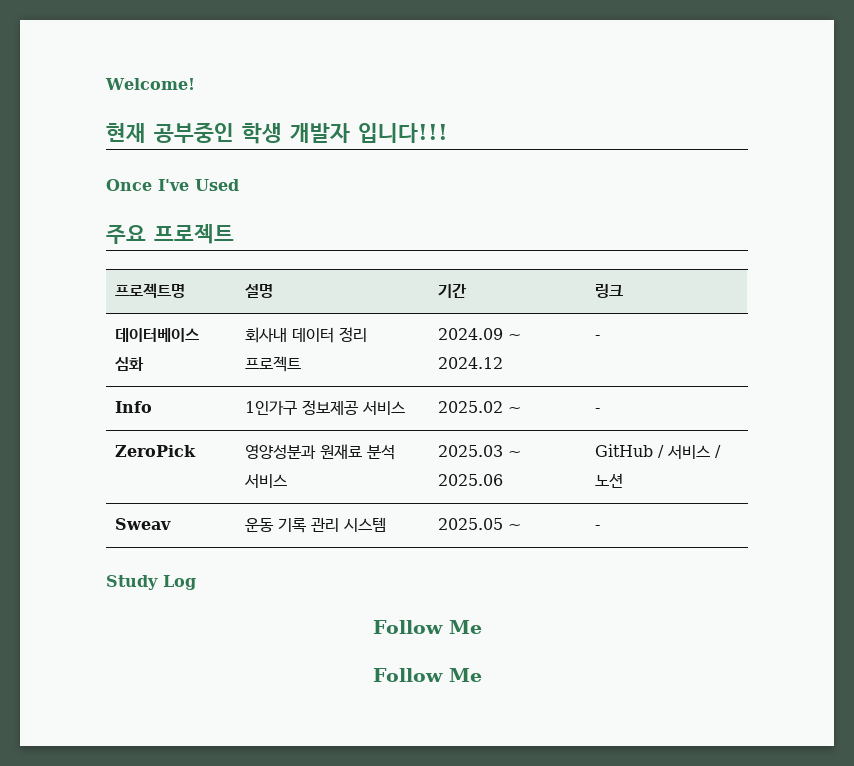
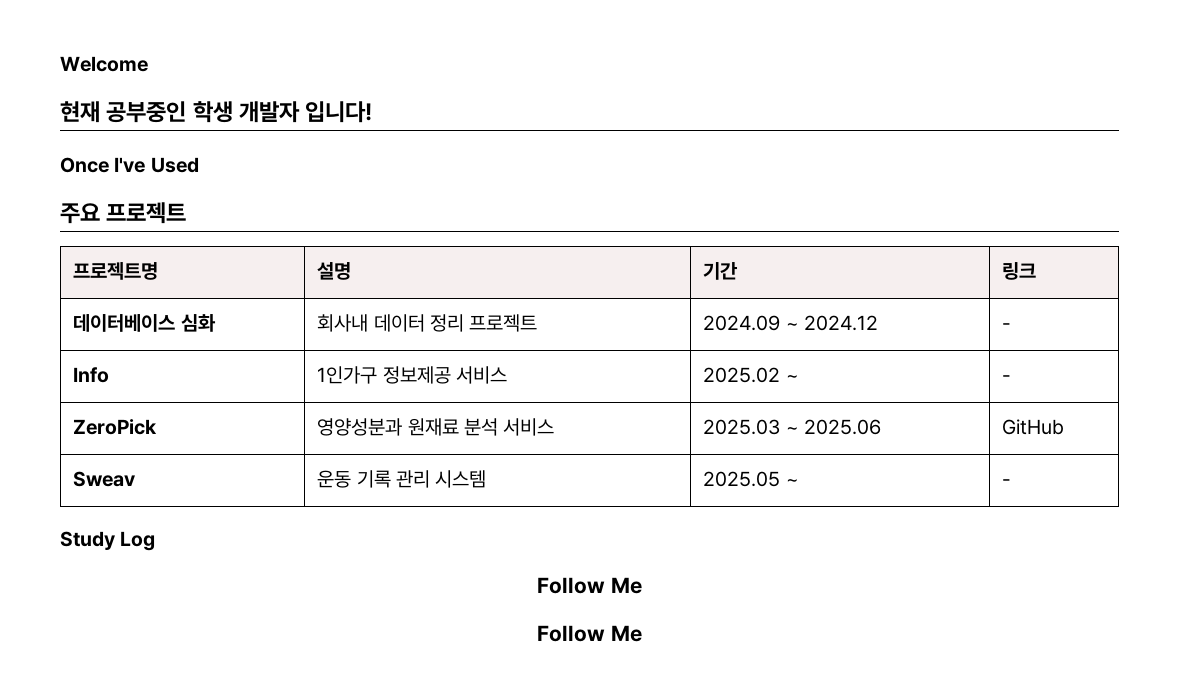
[105,78,195,90] Welcome! -> [60,56,148,72] Welcome
[358,123,448,143] 입니다!!! -> [305,101,373,123] 입니다!
[658,445,722,459] [595,473,624,488] / 서비스 / 노션 -> (1065, 427) none

